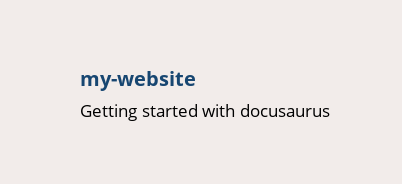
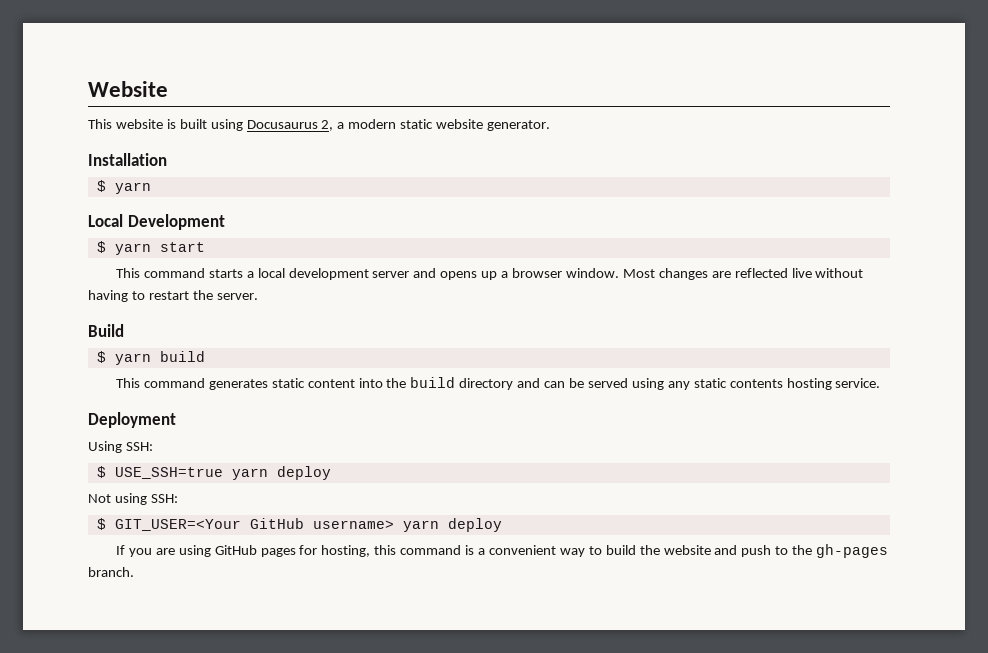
[80,71,196,91] [80,104,330,121] my-website // Getting started with docusaurus -> [88,81,168,97] [88,119,551,131] [88,153,167,166] [96,180,151,194] [88,214,225,230] [96,241,205,255] [115,268,864,280] [88,290,258,302] [88,324,124,337] [96,351,205,365] [115,377,881,390] [88,412,176,428] [88,441,153,453] [96,466,331,480] [88,493,178,505] [96,518,502,532] [115,544,889,558] [88,567,134,577] Website // This website is built using Docusaurus 2, a modern static website generator. // Installation // $ yarn // Local Development // $ yarn start // This command starts a local development server and opens up a browser window. Most changes are reflected live without having to restart the server. // Build // $ yarn build // This command generates static content into the build directory and can be served using any static contents hosting service. // Deployment // Using SSH: // $ USE_SSH=true yarn deploy // Not using SSH: // $ GIT_USER=<Your GitHub username> yarn deploy // If you are using GitHub pages for hosting, this command is a convenient way to build the website and push to the gh-pages branch.

